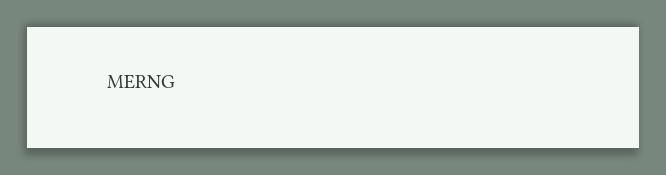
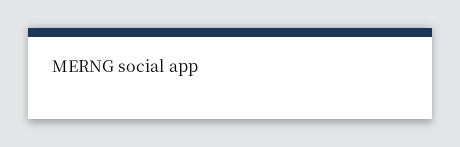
(175, 81) none -> [118,59,198,76] social app

